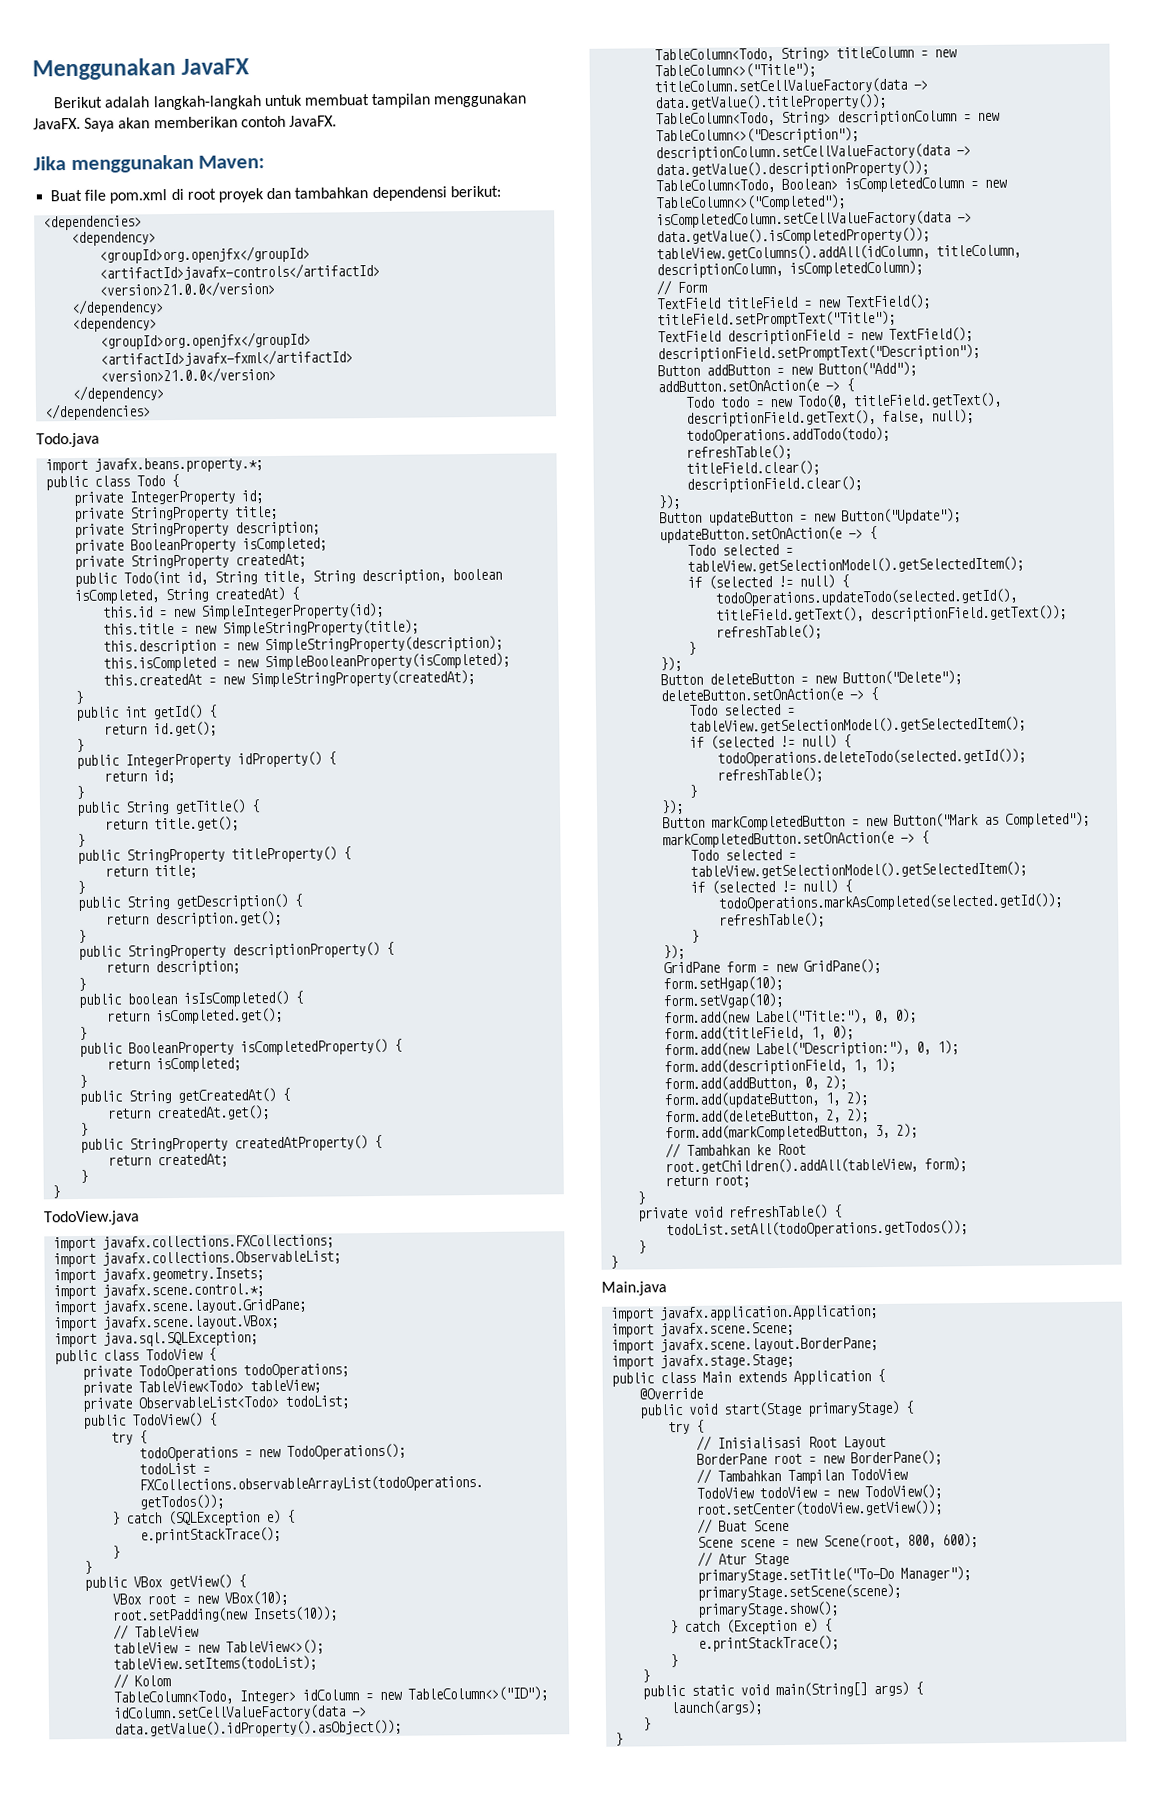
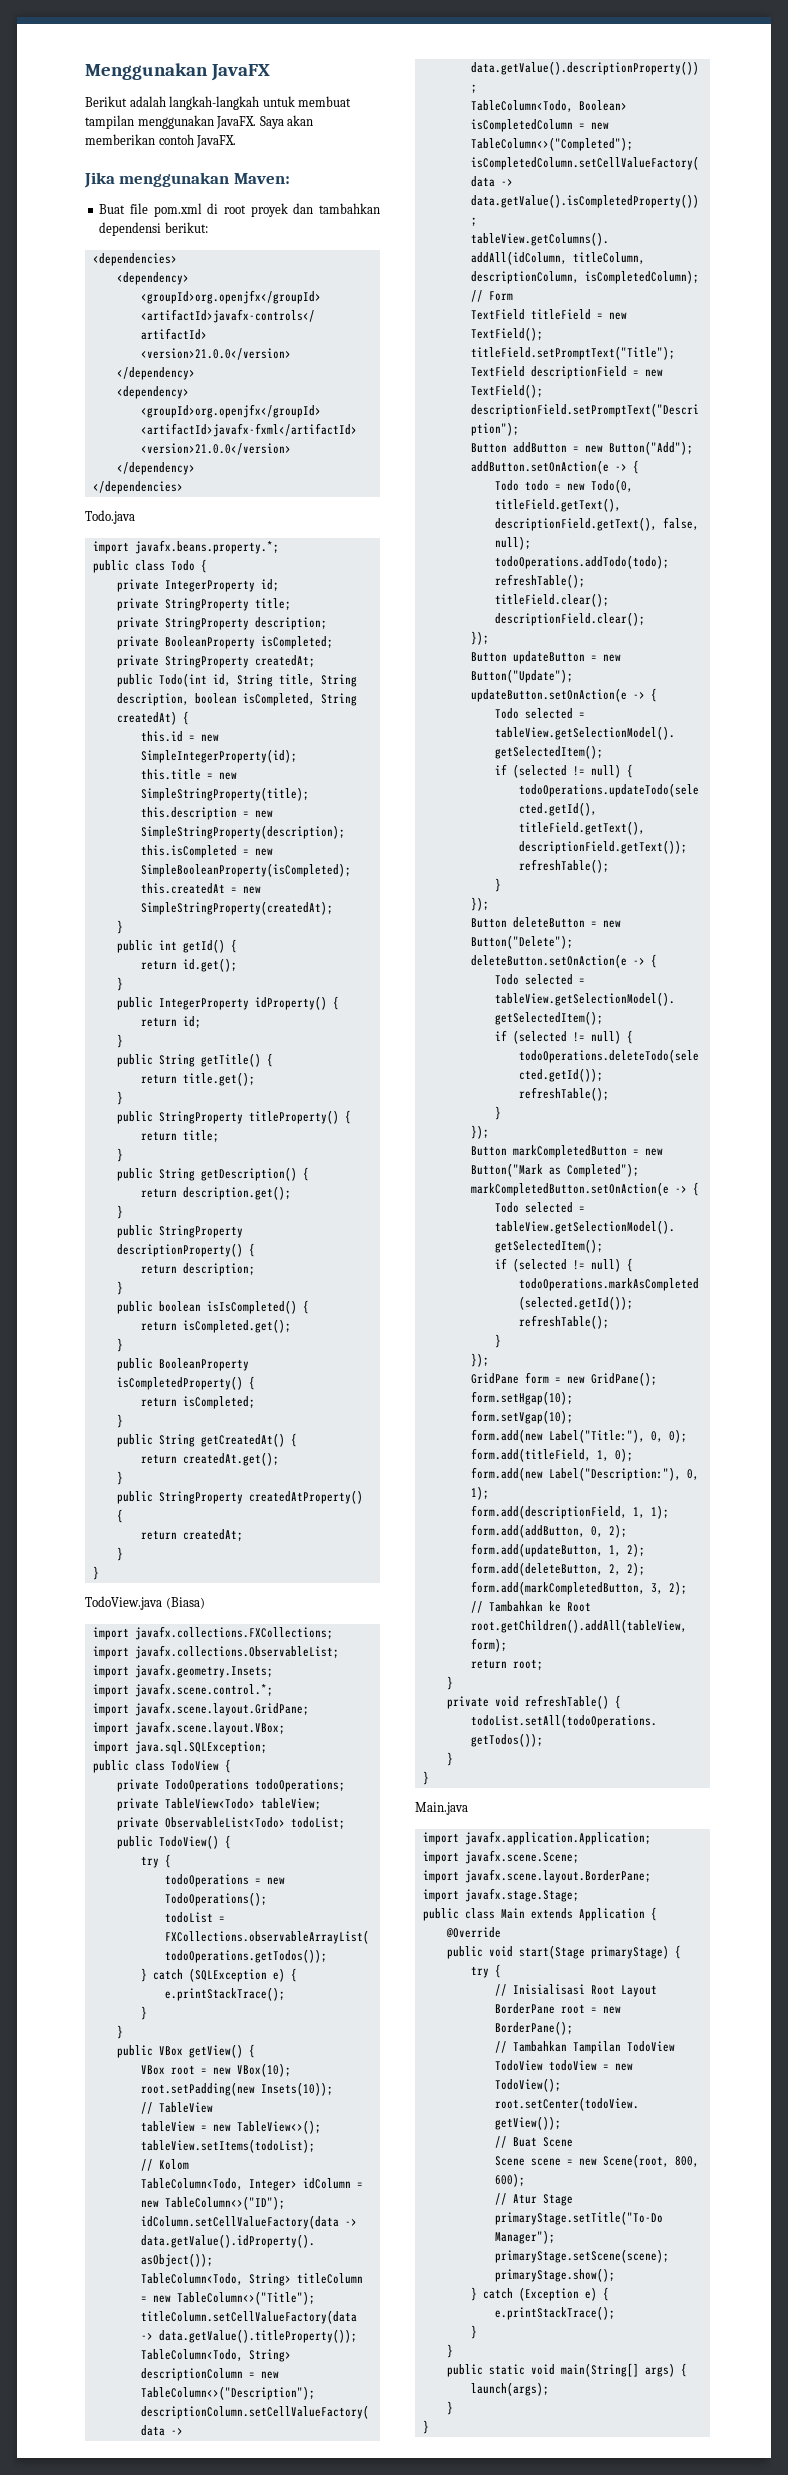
(140, 1218) none -> [165,1597,205,1609] (Biasa)

